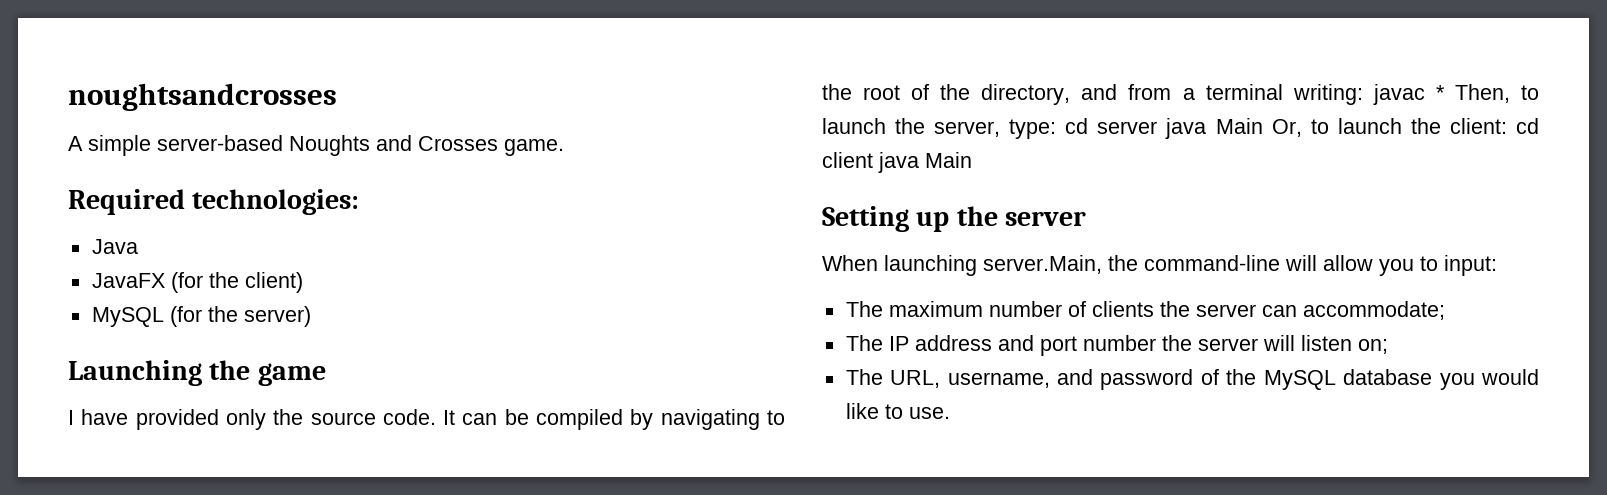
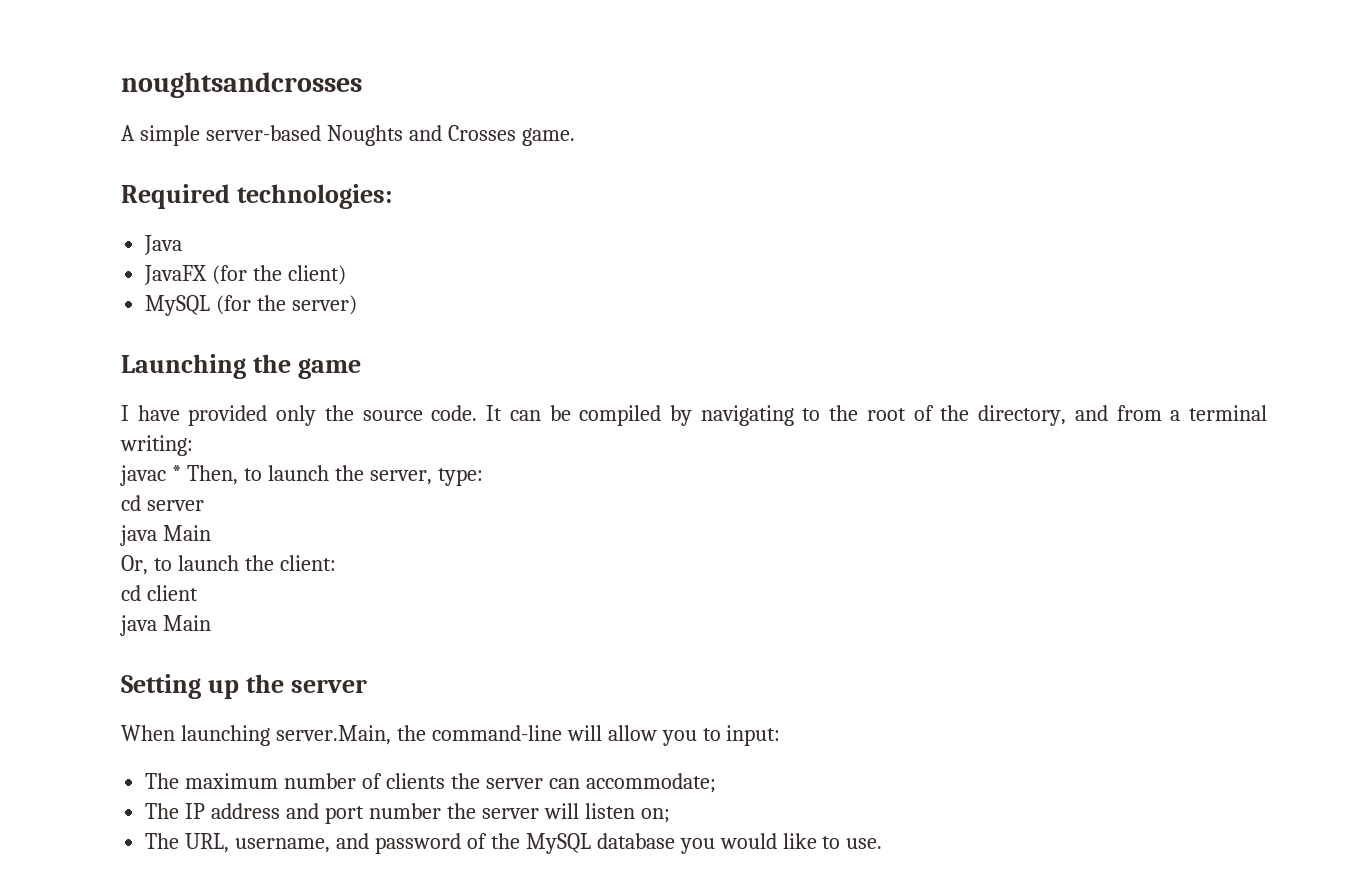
(1363, 94) none -> (193, 445) //
(1057, 129) none -> (483, 477) //
[1165,118,1263,139] java Main -> [120,525,211,546] // java Main //
(1507, 126) none -> (336, 563) //
(873, 160) none -> (198, 593) //

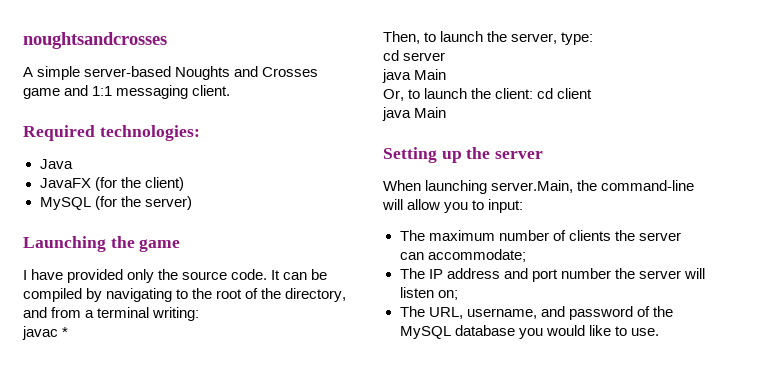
[521,128,575,146] game. -> [23,85,231,99] game and 1:1 messaging client.
(181, 473) none -> (69, 332) //
(336, 563) // -> (534, 93) none

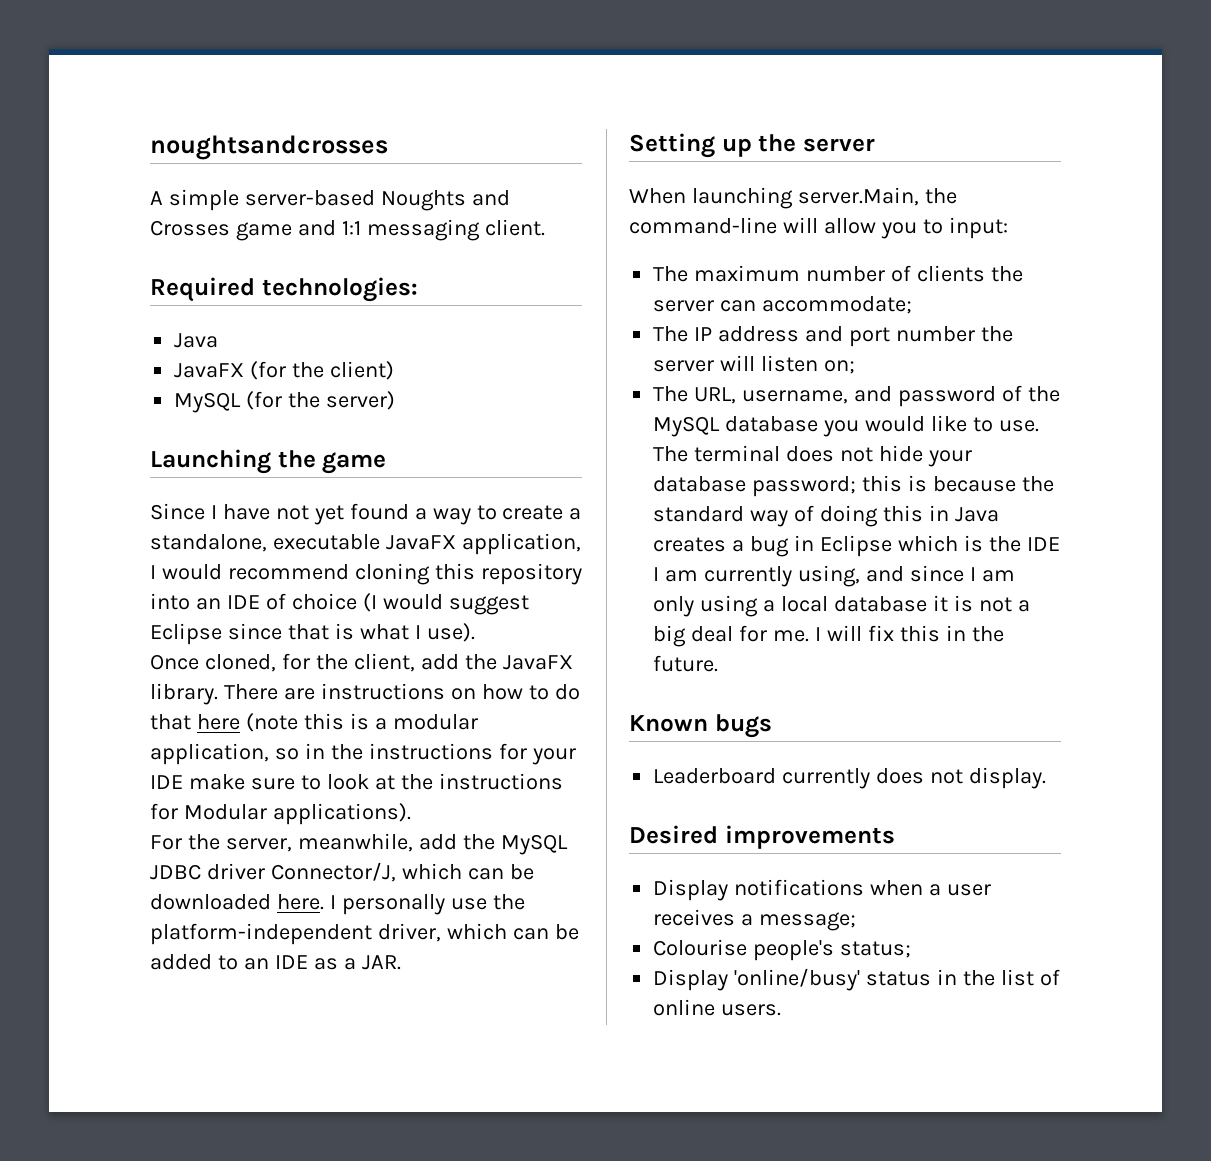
(181, 245) none -> [150,503,205,520] Since
[67,269,328,283] [23,288,347,302] [23,307,200,321] [22,326,69,340] [383,31,594,45] [383,50,446,61] [382,69,447,83] [383,88,593,101] [382,107,447,121] provided only the source code. It can be compiled by navigating to the root of the directory, and from a terminal writing: // javac * // Then, to launch the server, type: // cd server // java Main // Or, to launch the client: cd client // java Main -> [275,503,582,525] [150,533,581,555] [150,563,582,585] [150,593,529,615] [150,623,475,645] [150,653,573,672] [150,683,580,705] [150,713,478,732] [150,743,576,765] [150,773,563,790] [150,803,411,825] [150,833,568,855] [150,862,534,882] [150,894,525,915] [150,923,579,945] [150,954,401,970] not yet found a way to create a standalone, executable JavaFX application, I would recommend cloning this repository into an IDE of choice (I would suggest Eclipse since that is what I use). // Once cloned, for the client, add the JavaFX library. There are instructions on how to do that here (note this is a modular application, so in the instructions for your IDE make sure to look at the instructions for Modular applications). // For the server, meanwhile, add the MySQL JDBC driver Connector/J, which can be downloaded here. I personally use the platform-independent driver, which can be added to an IDE as a JAR.
(659, 332) none -> [653,445,972,467] [653,475,1054,497] [653,505,999,527] [653,535,1060,557] [653,565,1015,587] [653,595,1030,617] [653,625,1004,647] [653,655,719,672] [629,714,772,738] [653,767,1046,789] [629,825,895,849] [653,879,991,901] [653,909,857,931] [653,939,912,961] [653,968,1060,991] [653,999,782,1016] The terminal does not hide your database password; this is because the standard way of doing this in Java creates a bug in Eclipse which is the IDE I am currently using, and since I am only using a local database it is not a big deal for me. I will fix this in the future. // Known bugs // Leaderboard currently does not display. // Desired improvements // Display notifications when a user receives a message; // Colourise people's status; // Display 'online/busy' status in the list of online users.

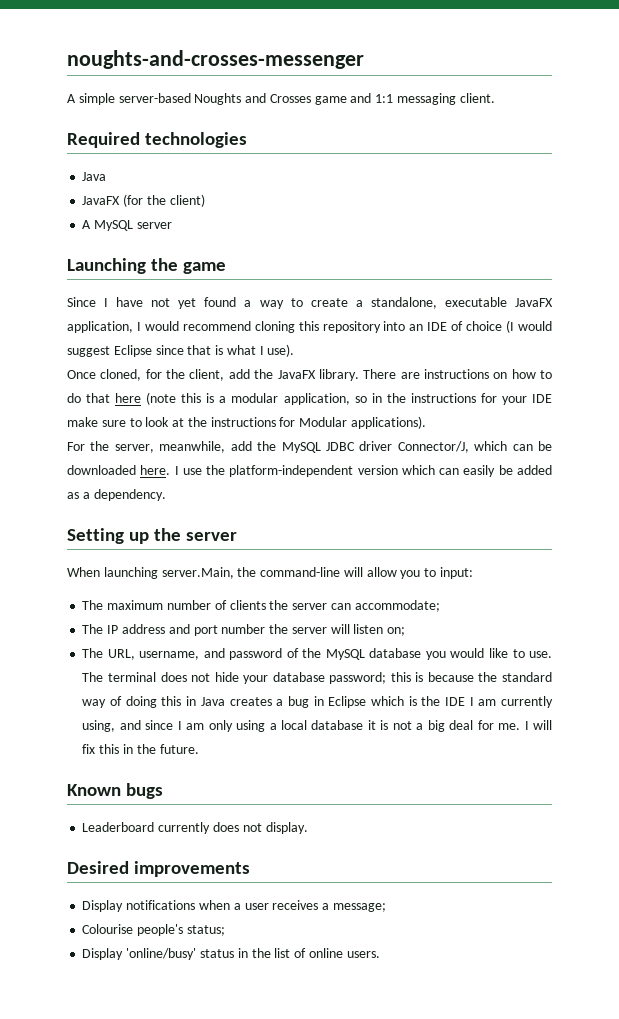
[150,135,388,160] noughtsandcrosses -> [67,50,364,69] noughts-and-crosses-messenger
[261,277,418,302] technologies: -> [145,132,248,148] technologies
[174,391,396,413] MySQL (for the server) -> [82,220,172,231] A MySQL server
[341,894,445,915] personally -> (179, 470) none
[377,923,549,942] driver, which can -> [357,465,496,477] version which can easily
[217,955,308,970] to an IDE -> (552, 470) none
[361,955,401,970] JAR. -> [93,489,166,501] dependency.

